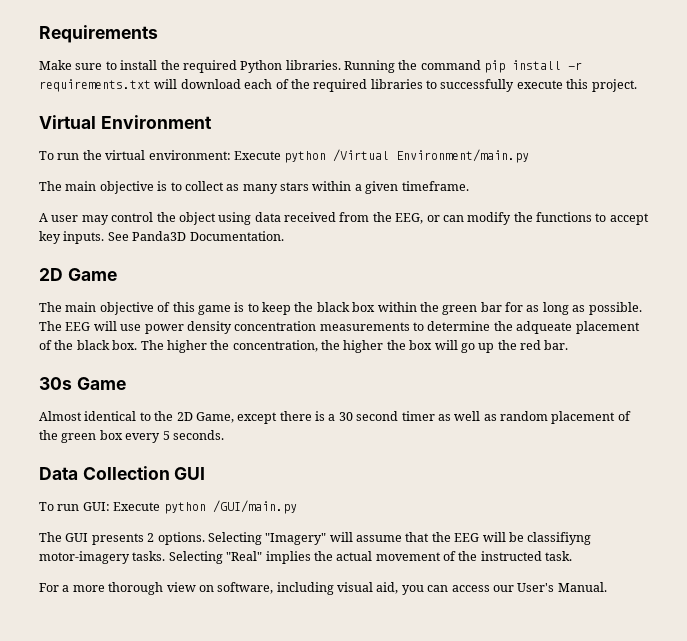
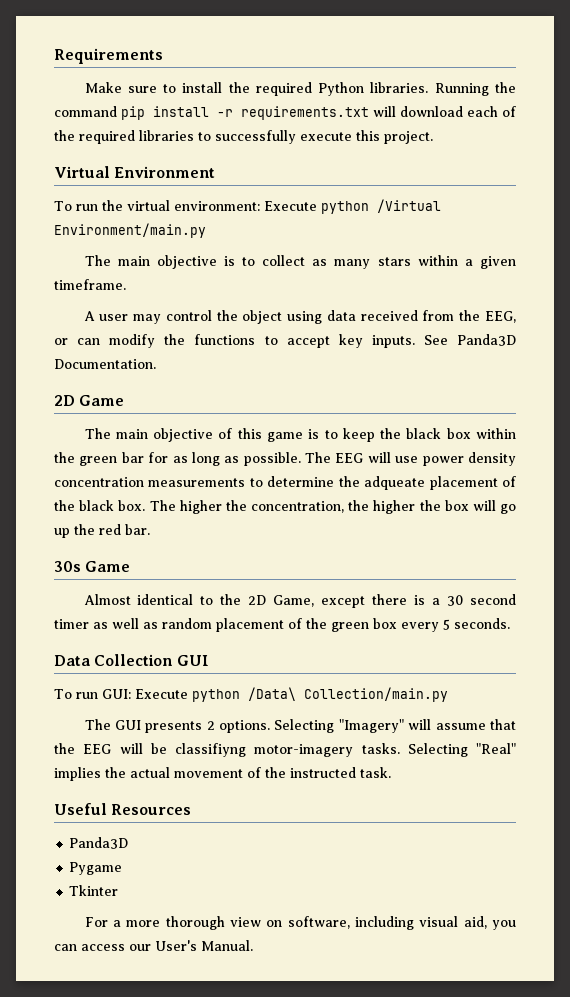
[212,500,297,514] /GUI/main.py -> [247,687,448,702] /Data\ Collection/main.py
(573, 556) none -> [54,803,192,815] [69,837,129,849] [69,862,123,875] [69,885,119,896] // Useful Resources // Panda3D // Pygame // Tkinter

